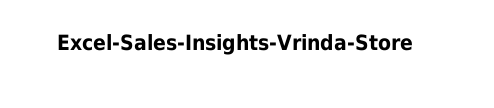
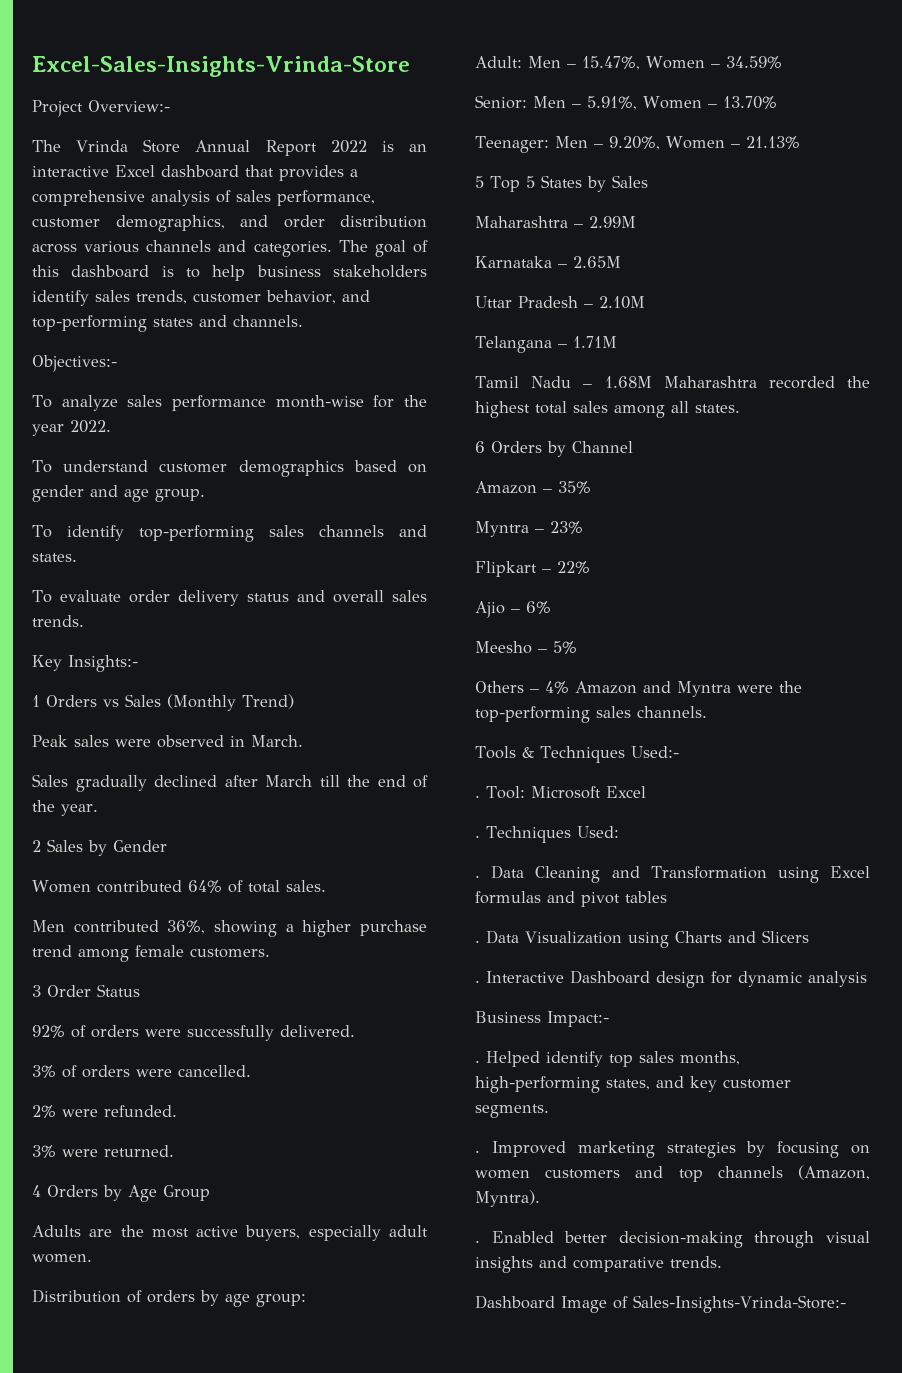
(413, 44) none -> [32,100,170,117] [32,139,427,156] [32,165,358,181] [32,190,375,206] [32,215,427,232] [32,240,429,257] [32,265,427,281] [32,290,370,306] [32,315,303,332] [32,355,117,372] [32,395,427,411] [32,420,111,436] [32,460,427,477] [32,485,205,502] [32,525,427,542] [32,553,77,562] [32,590,428,606] [32,615,84,627] [32,655,138,672] [32,694,294,711] [32,735,303,748] [32,774,428,792] [32,800,98,816] [32,839,167,856] [32,880,326,893] [32,920,427,937] [32,945,270,962] [32,984,140,997] [32,1025,355,1041] [32,1065,251,1078] [32,1105,177,1118] [32,1145,174,1158] [32,1185,210,1202] [32,1225,428,1241] [32,1254,92,1263] [32,1289,306,1307] [475,56,782,70] [475,95,777,110] [475,136,800,153] [475,175,648,192] [475,216,636,228] [475,256,621,268] [475,296,645,309] [475,336,617,353] [475,376,870,389] [475,401,740,418] [475,441,633,457] [475,481,591,494] [475,521,583,537] [475,561,590,577] [475,601,551,618] [475,641,577,654] [475,681,802,697] [475,706,707,723] [475,746,679,763] [475,786,646,799] [475,826,619,843] [475,865,870,883] [475,891,667,907] [475,930,809,948] [475,970,867,988] [475,1011,609,1027] [475,1051,740,1067] [475,1076,791,1093] [475,1104,549,1118] [475,1141,870,1158] [475,1165,870,1182] [475,1190,540,1207] [475,1231,870,1248] [475,1256,722,1273] [475,1295,846,1313] // Project Overview:- // The Vrinda Store Annual Report 2022 is an interactive Excel dashboard that provides a comprehensive analysis of sales performance, customer demographics, and order distribution across various channels and categories. The goal of this dashboard is to help business stakeholders identify sales trends, customer behavior, and top-performing states and channels. // Objectives:- // To analyze sales performance month-wise for the year 2022. // To understand customer demographics based on gender and age group. // To identify top-performing sales channels and states. // To evaluate order delivery status and overall sales trends. // Key Insights:- // 1 Orders vs Sales (Monthly Trend) // Peak sales were observed in March. // Sales gradually declined after March till the end of the year. // 2 Sales by Gender // Women contributed 64% of total sales. // Men contributed 36%, showing a higher purchase trend among female customers. // 3 Order Status // 92% of orders were successfully delivered. // 3% of orders were cancelled. // 2% were refunded. // 3% were returned. // 4 Orders by Age Group // Adults are the most active buyers, especially adult women. // Distribution of orders by age group: // Adult: Men – 15.47%, Women – 34.59% // Senior: Men – 5.91%, Women – 13.70% // Teenager: Men – 9.20%, Women – 21.13% // 5 Top 5 States by Sales // Maharashtra – 2.99M // Karnataka – 2.65M // Uttar Pradesh – 2.10M // Telangana – 1.71M // Tamil Nadu – 1.68M Maharashtra recorded the highest total sales among all states. // 6 Orders by Channel // Amazon – 35% // Myntra – 23% // Flipkart – 22% // Ajio – 6% // Meesho – 5% // Others – 4% Amazon and Myntra were the top-performing sales channels. // Tools & Techniques Used:- // . Tool: Microsoft Excel // . Techniques Used: // . Data Cleaning and Transformation using Excel formulas and pivot tables // . Data Visualization using Charts and Slicers // . Interactive Dashboard design for dynamic analysis // Business Impact:- // . Helped identify top sales months, high-performing states, and key customer segments. // . Improved marketing strategies by focusing on women customers and top channels (Amazon, Myntra). // . Enabled better decision-making through visual insights and comparative trends. // Dashboard Image of Sales-Insights-Vrinda-Store:-

